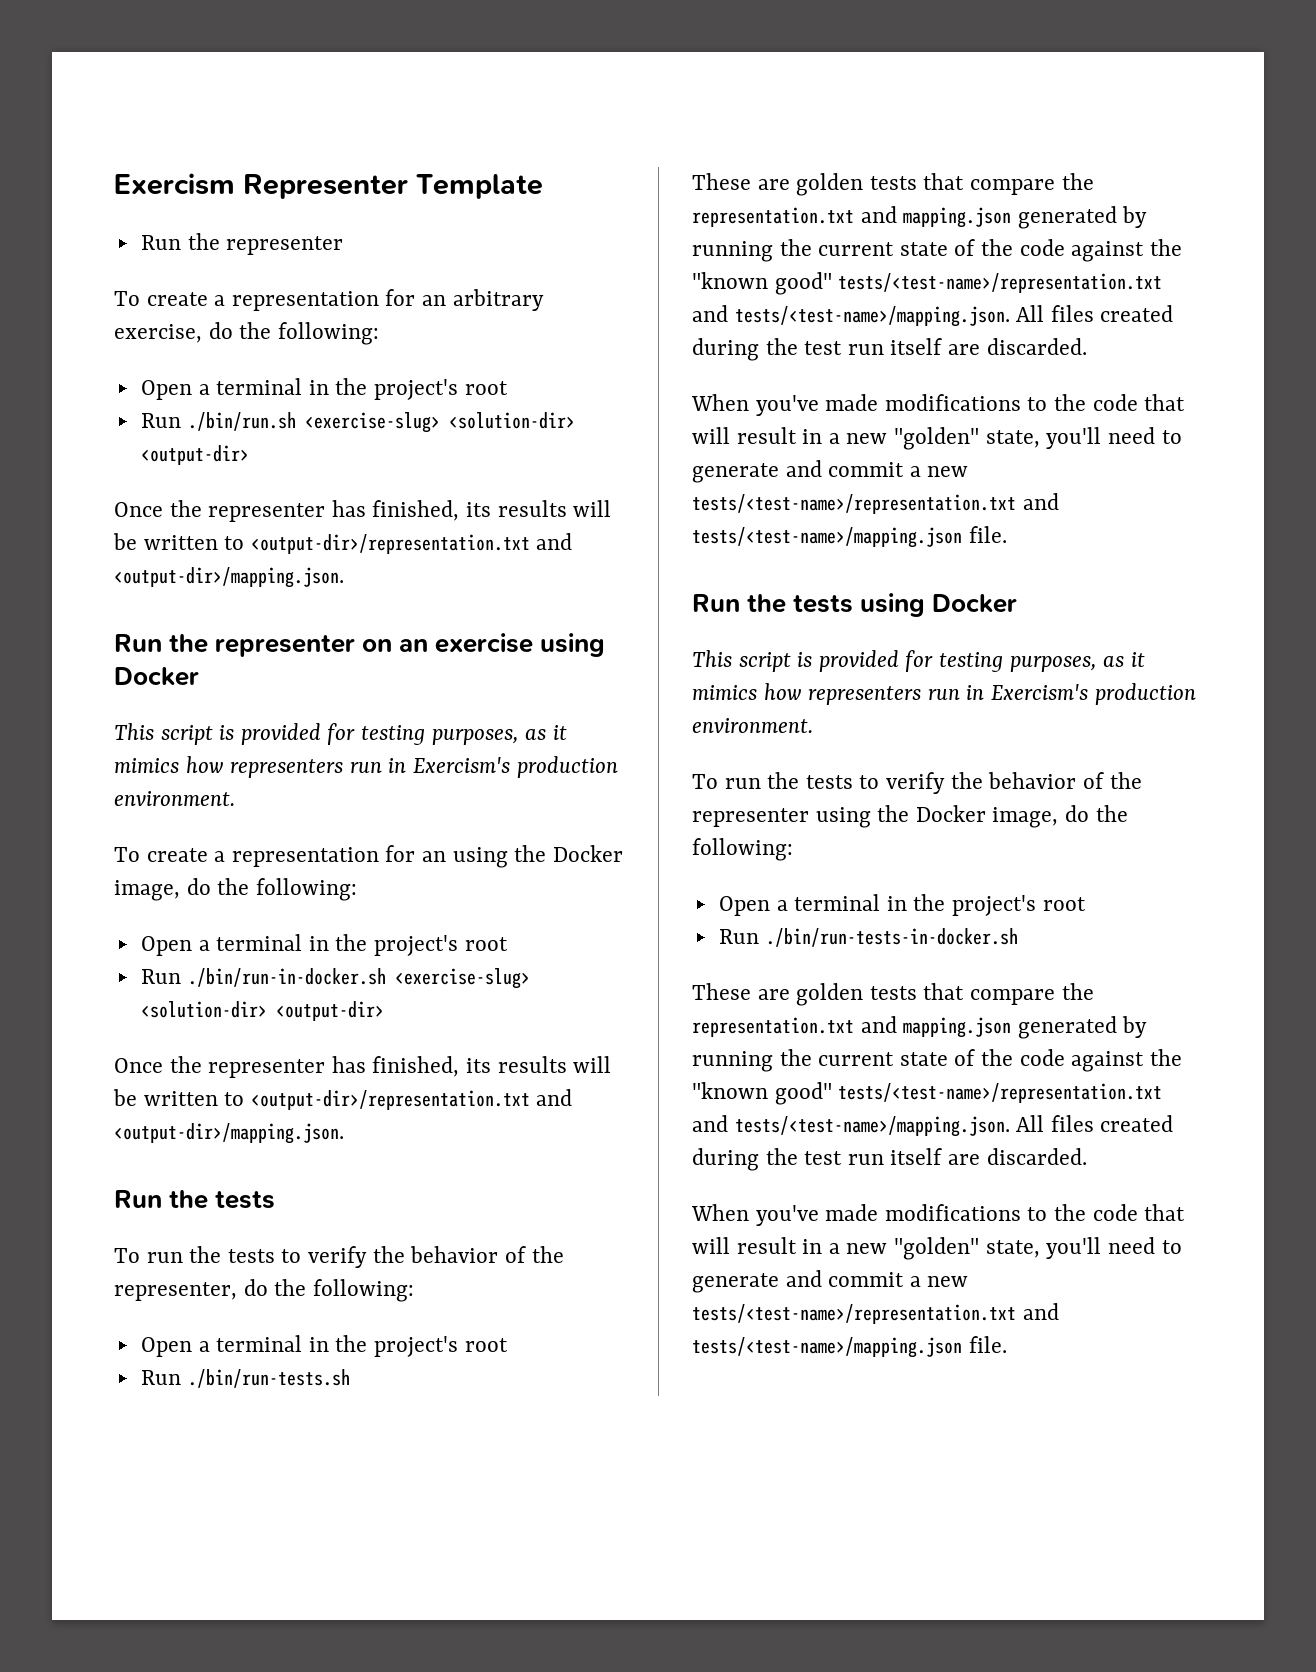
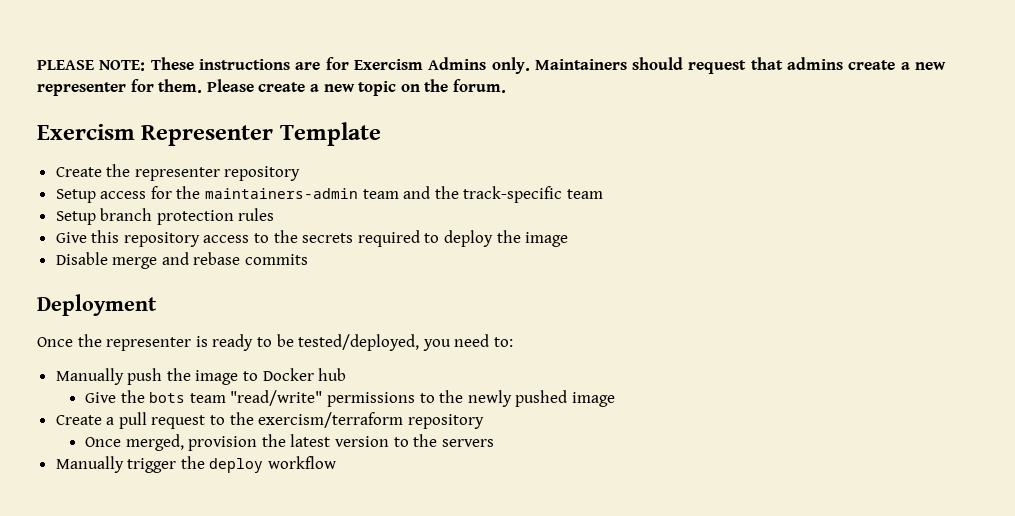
(114, 184) none -> [37,57,946,74] [37,79,506,96] PLEASE NOTE: These instructions are for Exercism Admins only. Maintainers should request that admins create a new representer for them. Please create a new topic on the forum. //
[140,233,344,255] [114,289,544,311] [114,322,379,345] [140,378,508,400] [140,412,575,433] [140,445,249,465] [114,500,612,522] [113,533,573,554] [114,567,344,588] [114,633,606,657] [114,667,199,686] [114,723,567,745] [114,756,618,778] [114,791,235,806] [114,845,623,868] [114,878,357,901] [140,934,508,956] [140,968,530,989] [140,1001,384,1021] [114,1056,612,1078] [113,1089,573,1110] [114,1123,344,1144] [114,1190,276,1209] [114,1246,564,1268] [114,1279,414,1302] [140,1335,508,1357] [140,1369,350,1388] [692,173,1094,196] [692,206,1148,229] [692,239,1182,262] [692,272,1163,295] [692,305,1174,327] [692,338,1087,361] [691,394,1186,416] [692,427,1182,450] [692,460,969,483] [692,493,1059,514] [692,526,1007,548] [692,593,1018,617] [692,650,1145,672] [692,683,1196,705] [692,718,813,733] [692,772,1142,794] [692,805,1128,828] [692,838,793,861] [718,894,1086,916] [718,928,1018,947] [692,983,1094,1006] [692,1016,1148,1039] [692,1049,1182,1072] [692,1082,1163,1105] [692,1115,1174,1137] [692,1148,1087,1171] [691,1204,1186,1226] [692,1237,1182,1260] [692,1270,969,1293] [692,1303,1059,1324] [692,1336,1007,1358] Run the representer // To create a representation for an arbitrary exercise, do the following: // Open a terminal in the project's root // Run ./bin/run.sh <exercise-slug> <solution-dir> <output-dir> // Once the representer has finished, its results will be written to <output-dir>/representation.txt and <output-dir>/mapping.json. // Run the representer on an exercise using Docker // This script is provided for testing purposes, as it mimics how representers run in Exercism's production environment. // To create a representation for an using the Docker image, do the following: // Open a terminal in the project's root // Run ./bin/run-in-docker.sh <exercise-slug> <solution-dir> <output-dir> // Once the representer has finished, its results will be written to <output-dir>/representation.txt and <output-dir>/mapping.json. // Run the tests // To run the tests to verify the behavior of the representer, do the following: // Open a terminal in the project's root // Run ./bin/run-tests.sh // These are golden tests that compare the representation.txt and mapping.json generated by running the current state of the code against the "known good" tests/<test-name>/representation.txt and tests/<test-name>/mapping.json. All files created during the test run itself are discarded. // When you've made modifications to the code that will result in a new "golden" state, you'll need to generate and commit a new tests/<test-name>/representation.txt and tests/<test-name>/mapping.json file. // Run the tests using Docker // This script is provided for testing purposes, as it mimics how representers run in Exercism's production environment. // To run the tests to verify the behavior of the representer using the Docker image, do the following: // Open a terminal in the project's root // Run ./bin/run-tests-in-docker.sh // These are golden tests that compare the representation.txt and mapping.json generated by running the current state of the code against the "known good" tests/<test-name>/representation.txt and tests/<test-name>/mapping.json. All files created during the test run itself are discarded. // When you've made modifications to the code that will result in a new "golden" state, you'll need to generate and commit a new tests/<test-name>/representation.txt and tests/<test-name>/mapping.json file. -> [55,164,301,181] [55,186,604,203] [55,208,275,225] [55,230,569,247] [55,252,309,269] [37,294,157,316] [37,334,513,351] [55,368,347,385] [84,390,615,407] [55,412,484,429] [84,434,494,451] [55,456,337,473] Create the representer repository // Setup access for the maintainers-admin team and the track-specific team // Setup branch protection rules // Give this repository access to the secrets required to deploy the image // Disable merge and rebase commits // Deployment // Once the representer is ready to be tested/deployed, you need to: // Manually push the image to Docker hub // Give the bots team "read/write" permissions to the newly pushed image // Create a pull request to the exercism/terraform repository // Once merged, provision the latest version to the servers // Manually trigger the deploy workflow

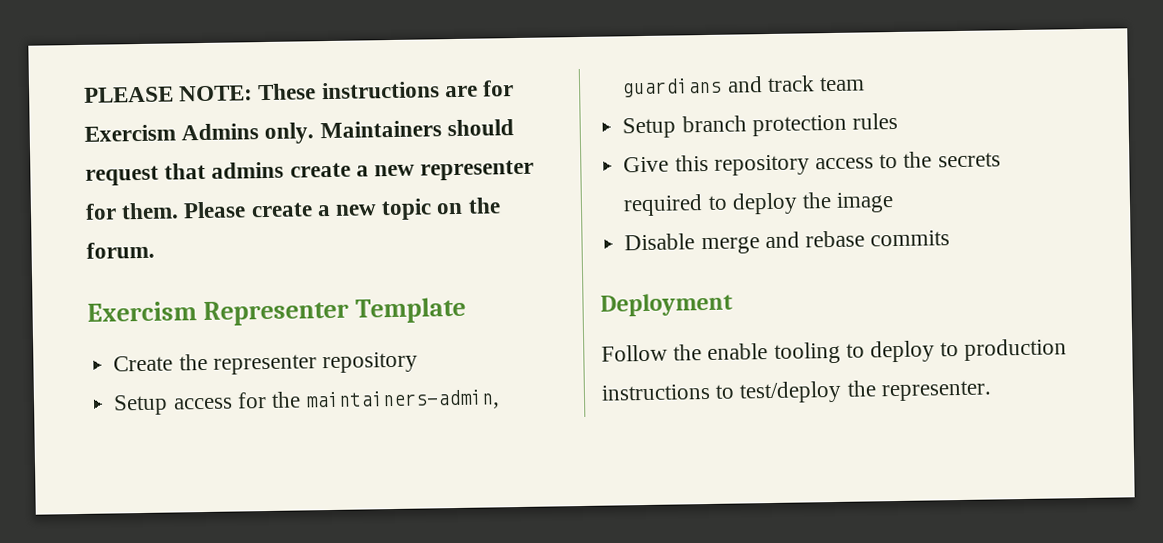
[205,186,563,203] maintainers-admin team and the track-specific -> [305,389,501,412] [621,75,815,98] maintainers-admin, guardians and track
[37,334,513,351] [55,368,347,385] [84,390,615,407] [55,412,484,429] [84,434,494,451] [55,456,337,473] Once the representer is ready to be tested/deployed, you need to: // Manually push the image to Docker hub // Give the bots team "read/write" permissions to the newly pushed image // Create a pull request to the exercism/terraform repository // Once merged, provision the latest version to the servers // Manually trigger the deploy workflow -> [601,338,1068,364] [601,380,992,404] Follow the enable tooling to deploy to production instructions to test/deploy the representer.

